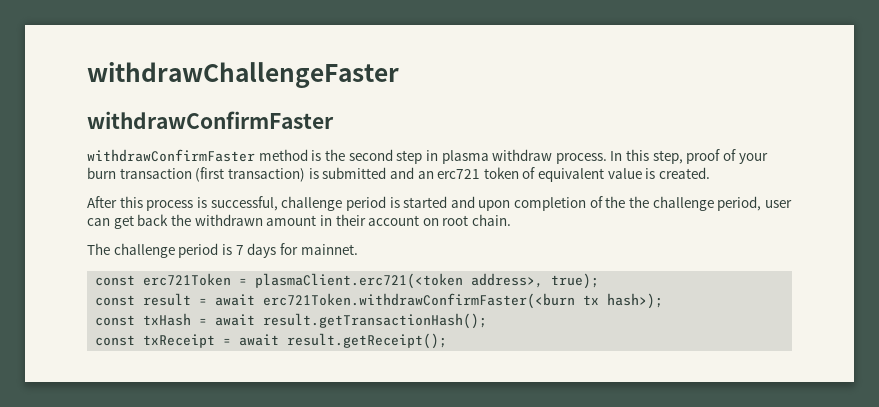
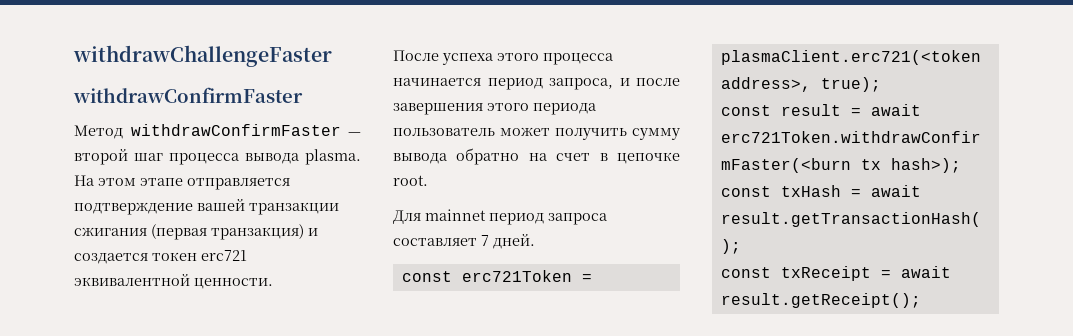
[87,149,768,164] [87,167,711,182] [87,196,792,211] [87,214,512,229] [87,243,358,258] withdrawConfirmFaster method is the second step in plasma withdraw process. In this step, proof of your burn transaction (first transaction) is submitted and an erc721 token of equivalent value is created. // After this process is successful, challenge period is started and upon completion of the the challenge period, user can get back the withdrawn amount in their account on root chain. // The challenge period is 7 days for mainnet. -> [74,124,361,139] [74,149,361,165] [74,175,290,190] [74,199,339,215] [74,224,318,240] [74,250,247,264] [74,274,273,289] [393,50,613,65] [393,78,680,90] [393,103,596,115] [393,127,680,140] [393,148,680,165] [393,175,428,186] [393,209,607,225] [393,234,535,249] Метод withdrawConfirmFaster — второй шаг процесса вывода plasma. На этом этапе отправляется подтверждение вашей транзакции сжигания (первая транзакция) и создается токен erc721 эквивалентной ценности. // После успеха этого процесса начинается период запроса, и после завершения этого периода пользователь может получить сумму вывода обратно на счет в цепочке root. // Для mainnet период запроса составляет 7 дней.

